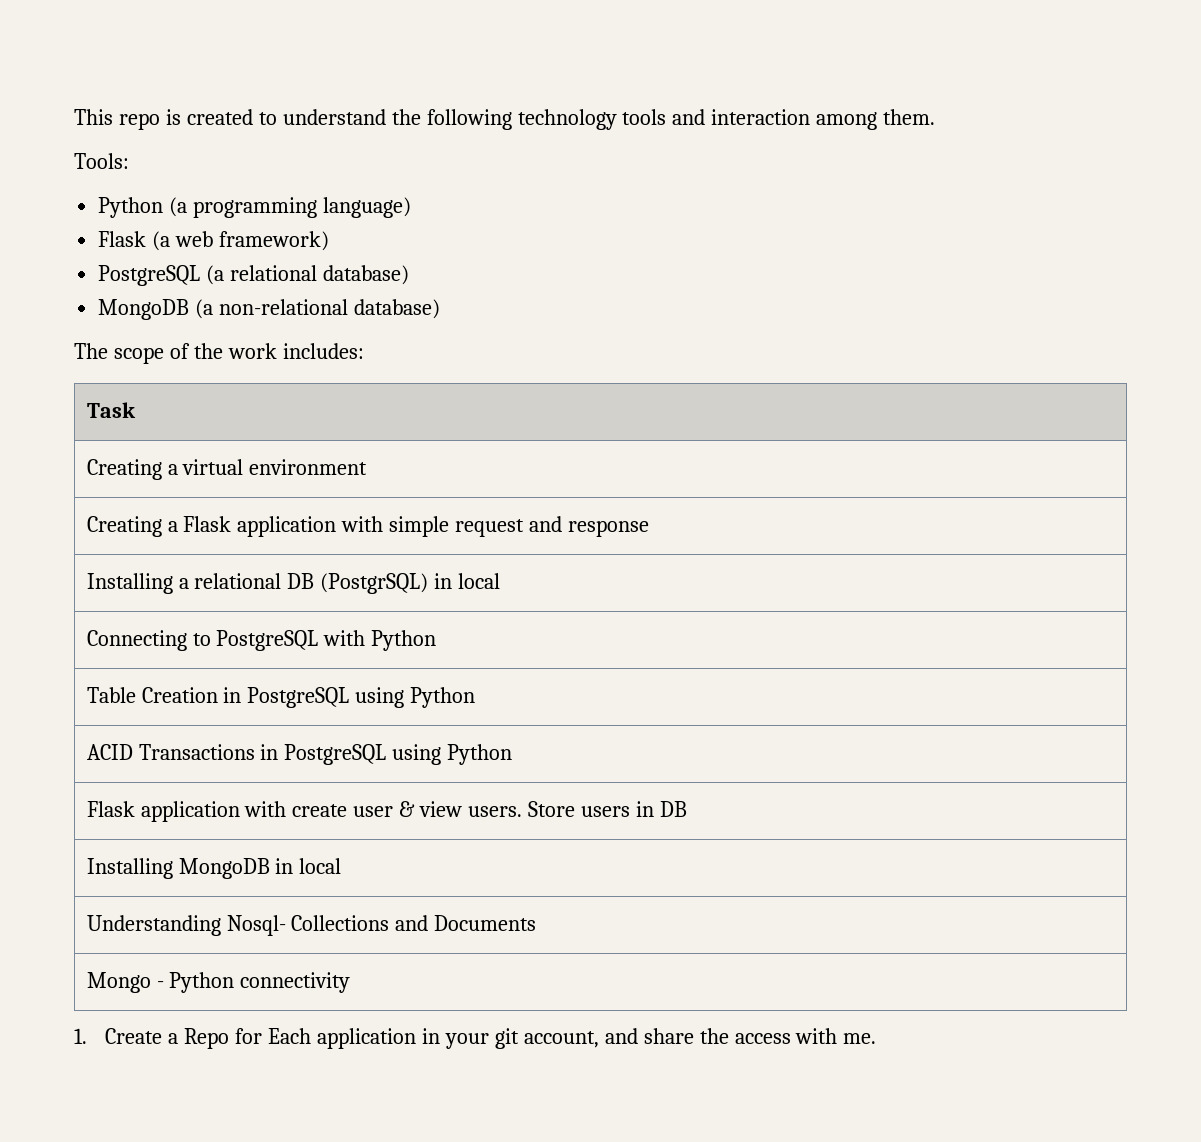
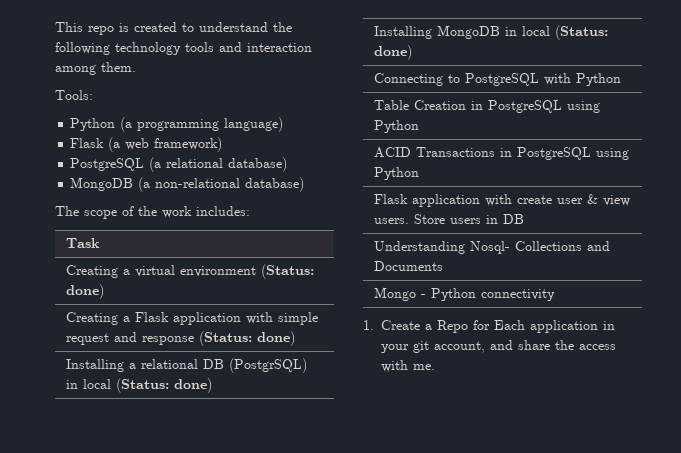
(368, 467) none -> [260,264,314,279] [65,284,104,299] (Status: done)
(650, 528) none -> [198,331,295,346] (Status: done)
(501, 581) none -> [115,378,212,393] [373,25,608,40] [373,45,412,60] (Status: done) // Installing MongoDB in local (Status: done)
[86,858,342,879] // Installing MongoDB in local -> (524, 219) none

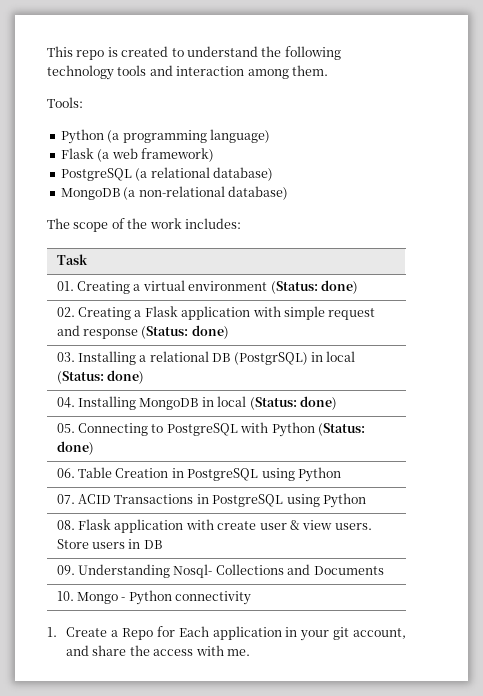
(100, 243) none -> [56,281,74,291] 01.
(104, 291) none -> [56,307,75,317] 02.
(295, 338) none -> [56,352,75,362] 03.
(212, 385) none -> [56,397,75,408] 04.
(412, 52) none -> [56,423,75,433] 05.
(621, 79) // -> [317,423,365,436] [56,441,94,455] [56,468,75,478] (Status: done) // 06.
(419, 126) none -> [56,494,75,504] 07.
(419, 173) none -> [56,520,75,530] 08.
(524, 219) none -> [56,565,75,575] 09.
(443, 266) none -> [56,591,74,601] 10.

